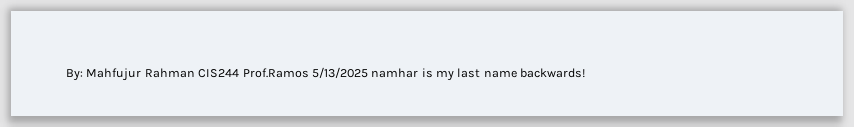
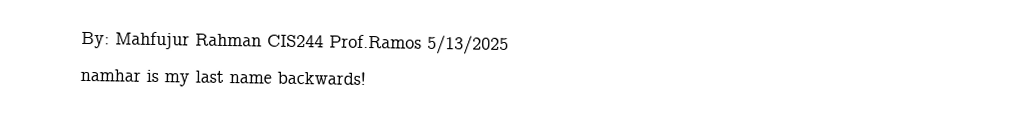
(368, 72) none -> (509, 45) //

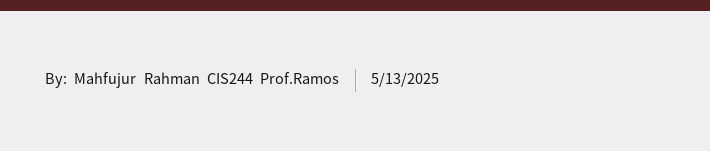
[80,68,366,87] // namhar is my last name backwards! -> (439, 79) none

